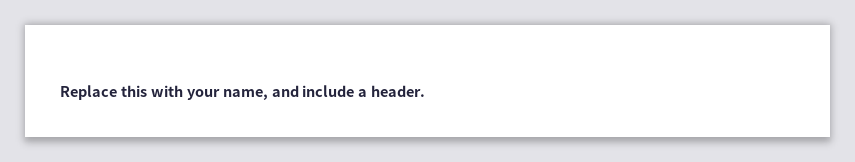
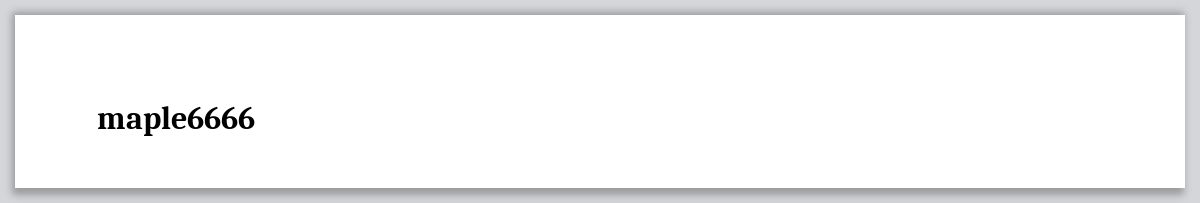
[60,85,426,100] Replace this with your name, and include a header. -> [97,106,255,136] maple6666

